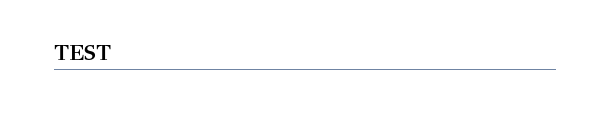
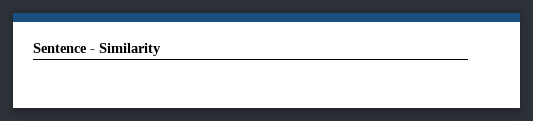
[54,44,111,60] TEST -> [33,43,161,56] Sentence - Similarity

